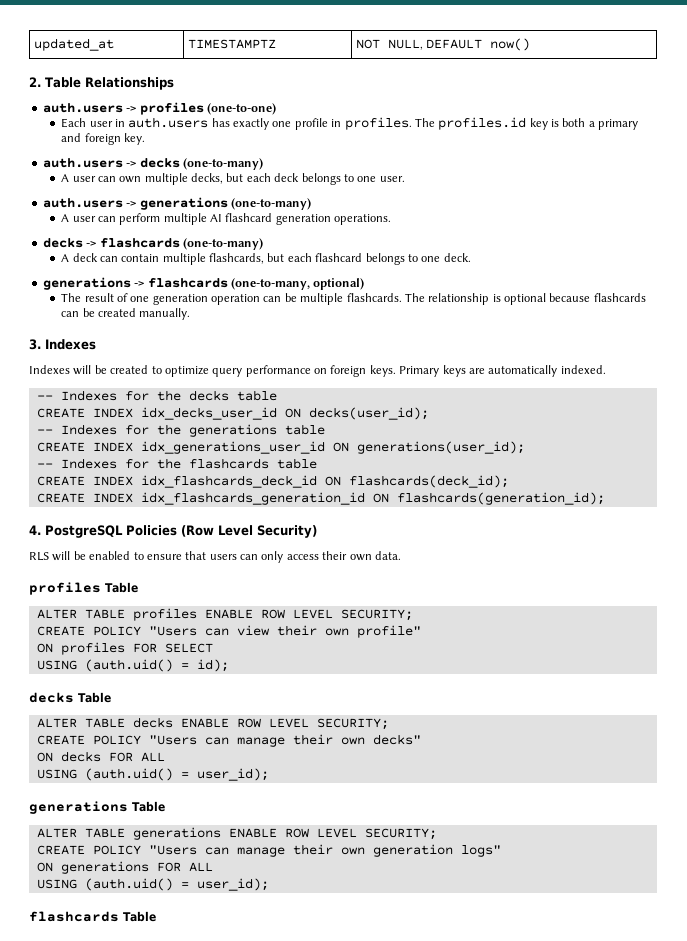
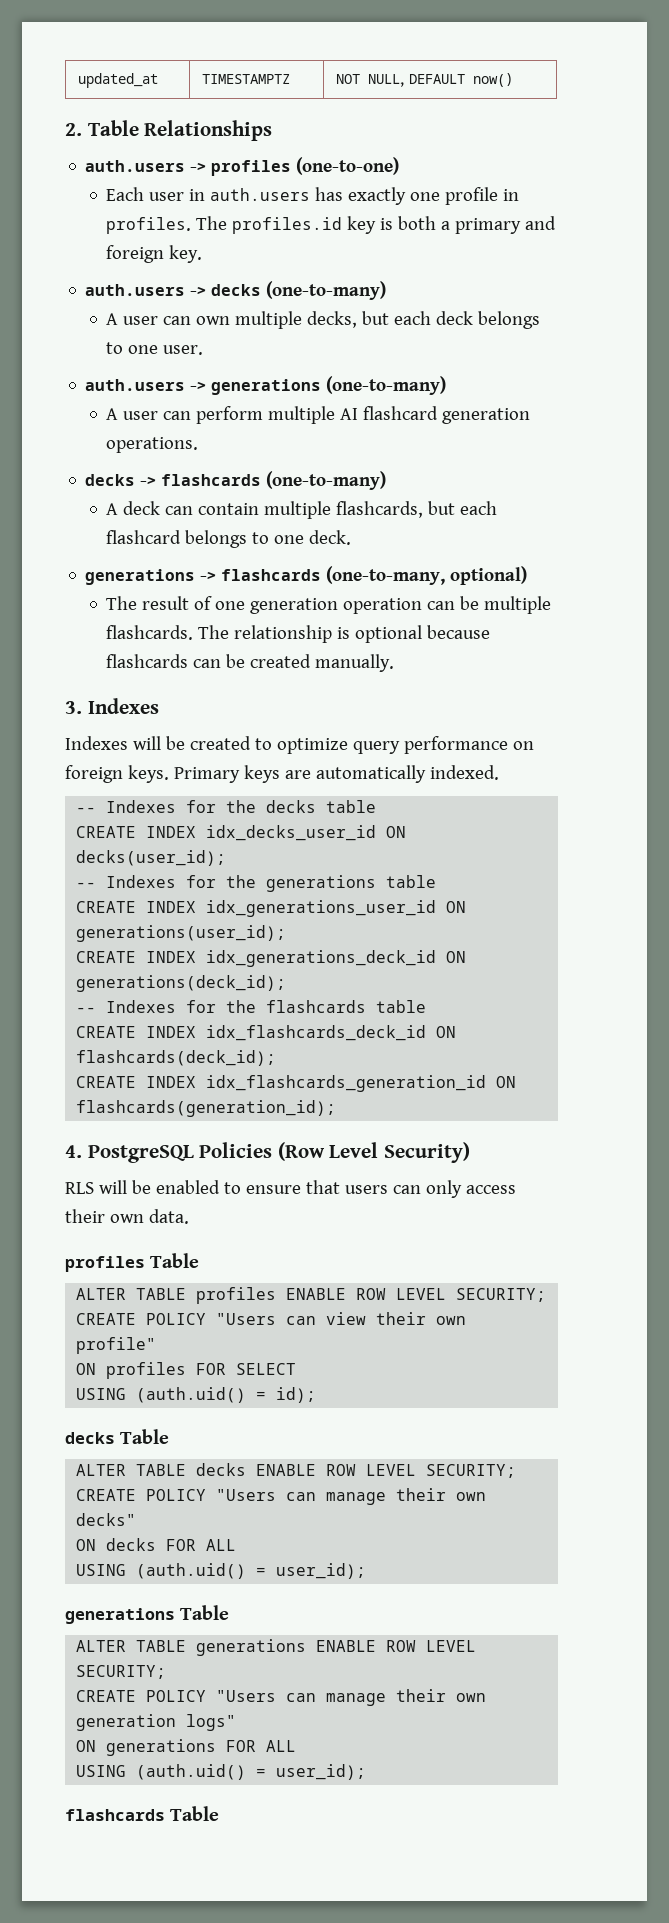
(525, 447) none -> [76,950,467,967] [76,975,287,992] // CREATE INDEX idx_generations_deck_id ON generations(deck_id);

